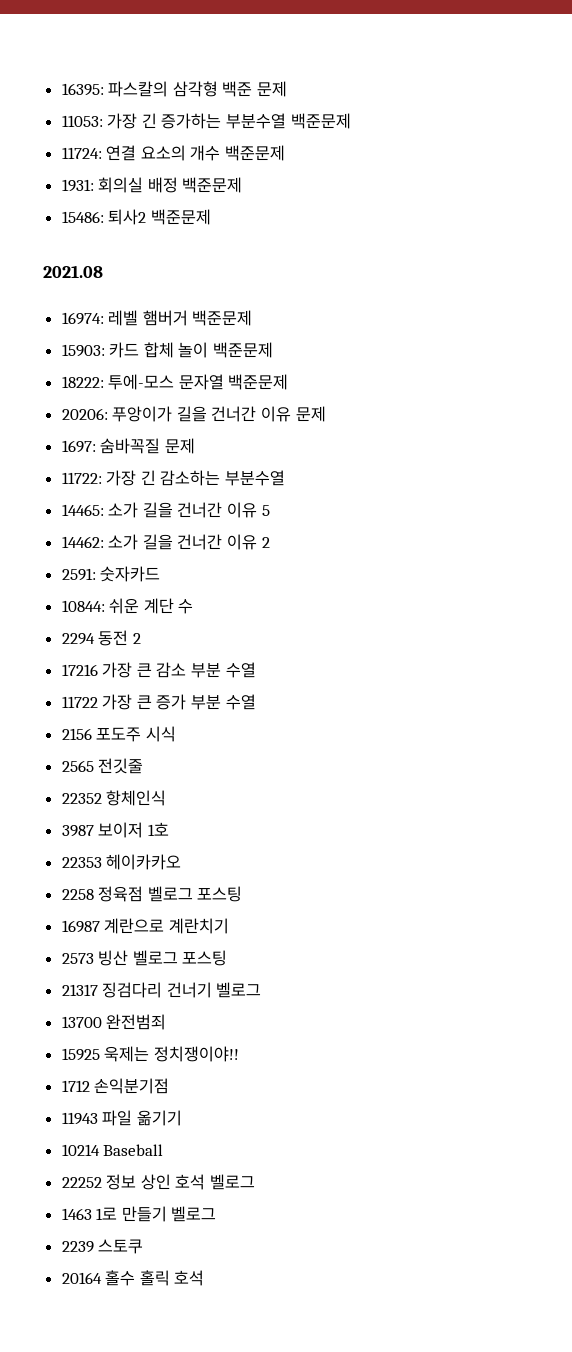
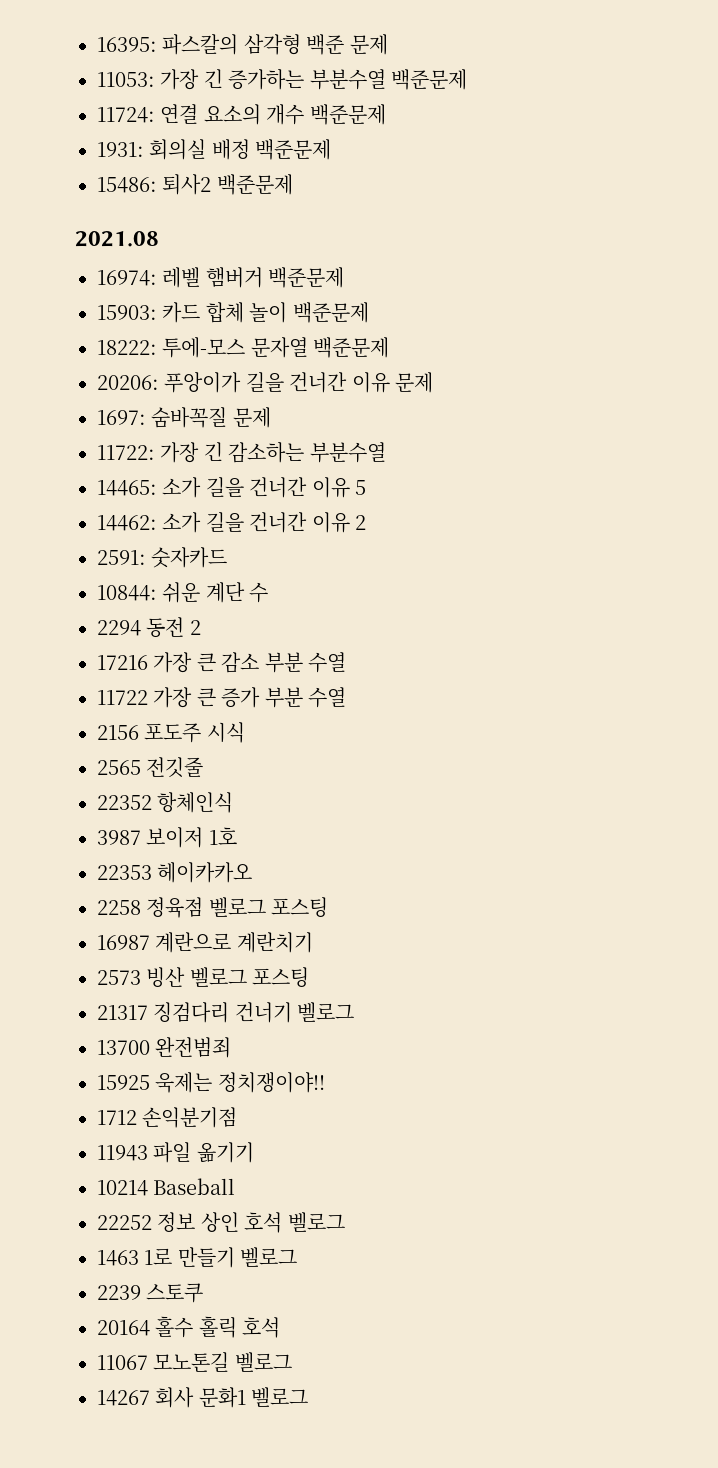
(205, 1278) none -> [97,1352,292,1372] [97,1387,309,1408] // 11067 모노톤길 벨로그 // 14267 회사 문화1 벨로그

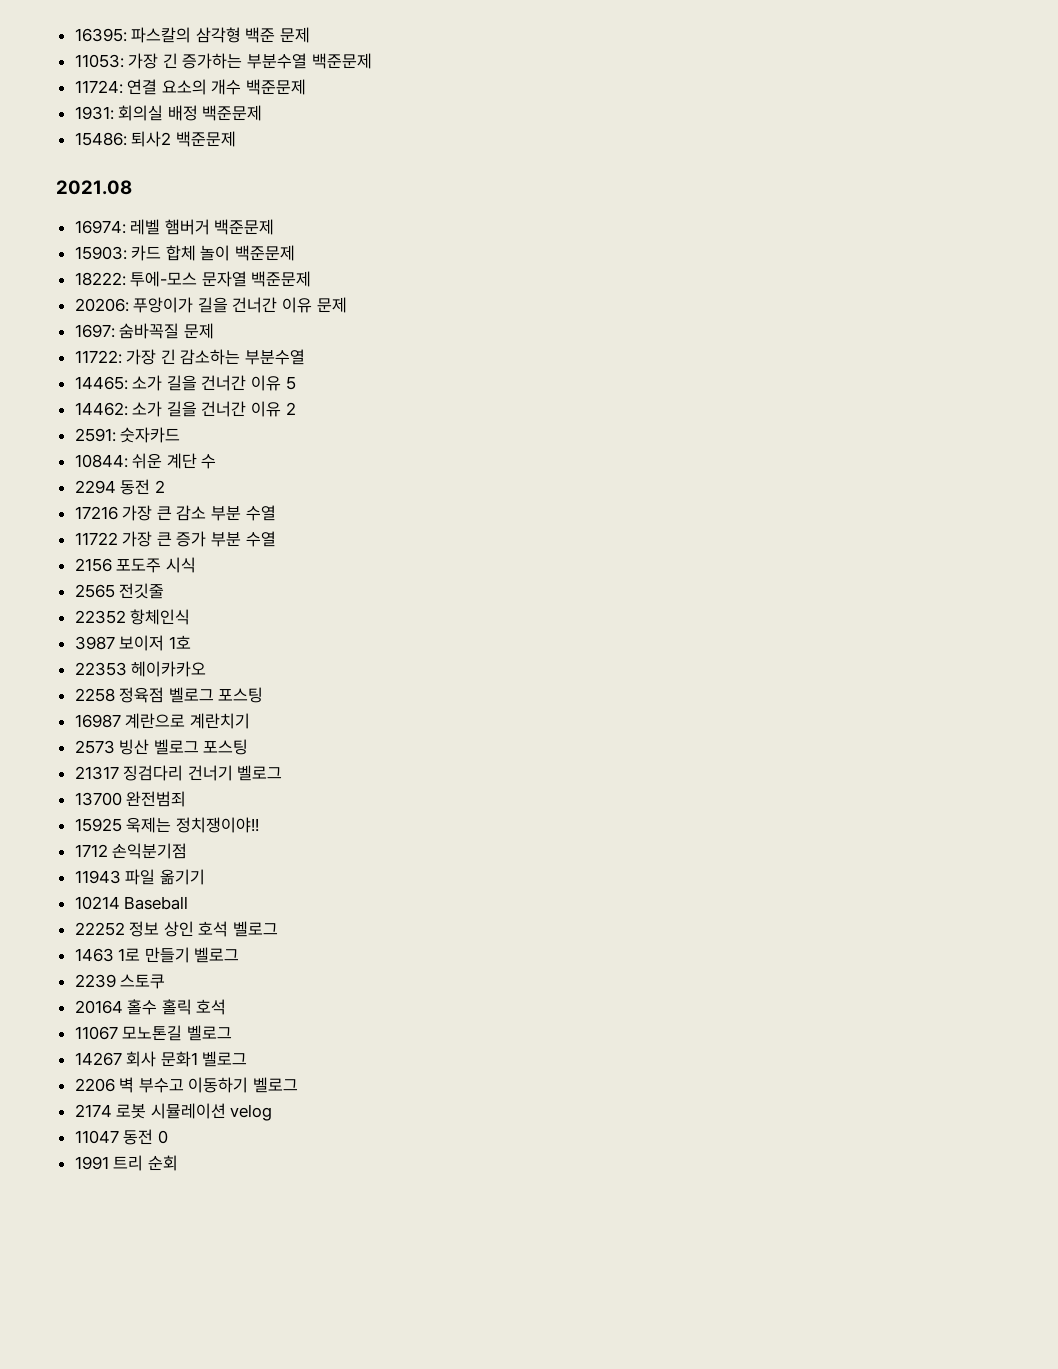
(309, 1397) none -> [74,1077,299,1093] [74,1103,273,1121] [74,1129,168,1145] [74,1155,178,1171] // 2206 벽 부수고 이동하기 벨로그 // 2174 로봇 시뮬레이션 velog // 11047 동전 0 // 1991 트리 순회

